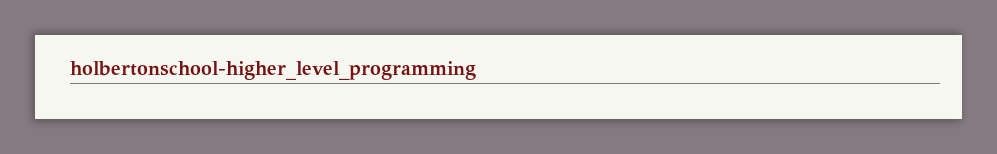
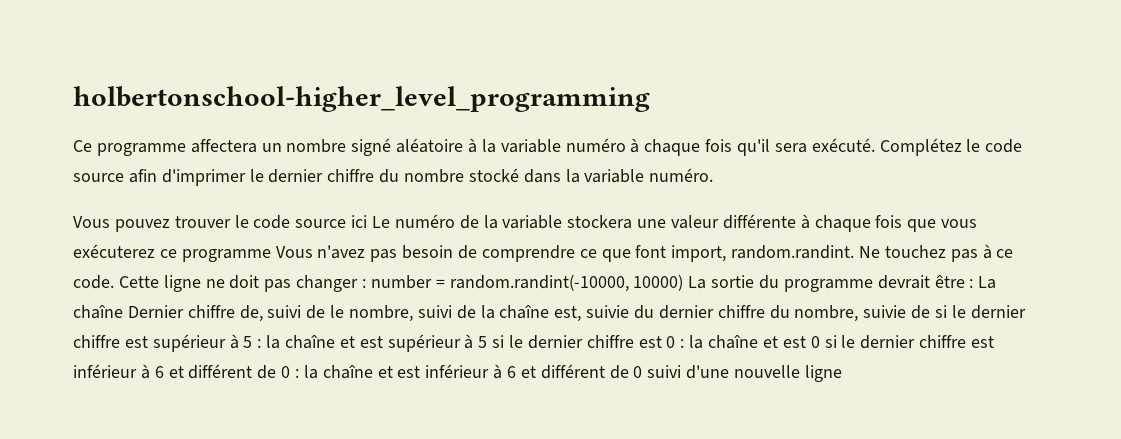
(476, 70) none -> [73,138,1023,156] [73,168,714,186] [73,214,978,232] [73,244,1014,262] [73,274,997,292] [73,305,1026,322] [73,334,994,352] [73,364,842,382] // Ce programme affectera un nombre signé aléatoire à la variable numéro à chaque fois qu'il sera exécuté. Complétez le code source afin d'imprimer le dernier chiffre du nombre stocké dans la variable numéro. // Vous pouvez trouver le code source ici Le numéro de la variable stockera une valeur différente à chaque fois que vous exécuterez ce programme Vous n'avez pas besoin de comprendre ce que font import, random.randint. Ne touchez pas à ce code. Cette ligne ne doit pas changer : number = random.randint(-10000, 10000) La sortie du programme devrait être : La chaîne Dernier chiffre de, suivi de le nombre, suivi de la chaîne est, suivie du dernier chiffre du nombre, suivie de si le dernier chiffre est supérieur à 5 : la chaîne et est supérieur à 5 si le dernier chiffre est 0 : la chaîne et est 0 si le dernier chiffre est inférieur à 6 et différent de 0 : la chaîne et est inférieur à 6 et différent de 0 suivi d'une nouvelle ligne

